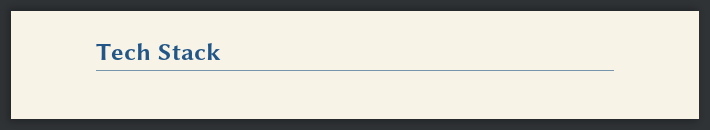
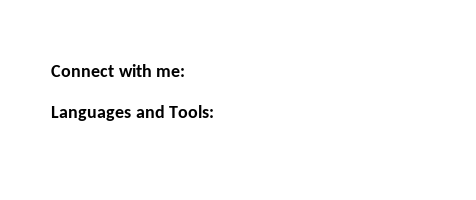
[96,43,221,60] Tech Stack -> [51,64,186,77] [51,105,215,121] Connect with me: // Languages and Tools:

